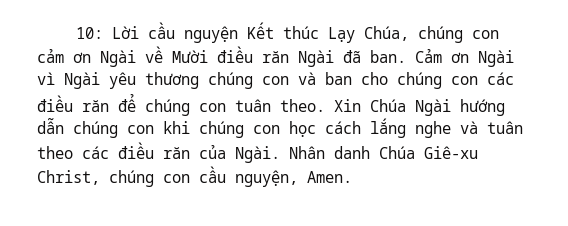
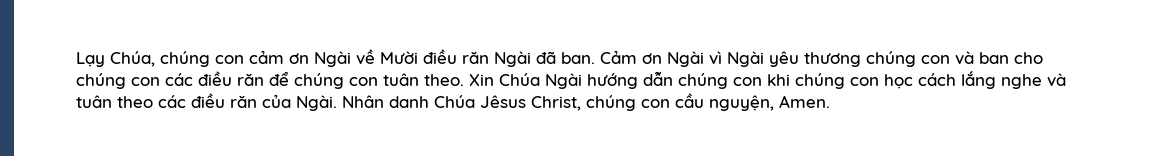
[75,22,319,43] 10: Lời cầu nguyện Kết thúc -> (76, 59) none
[424,146,478,159] Giê-xu -> [480,95,526,108] Jêsus

